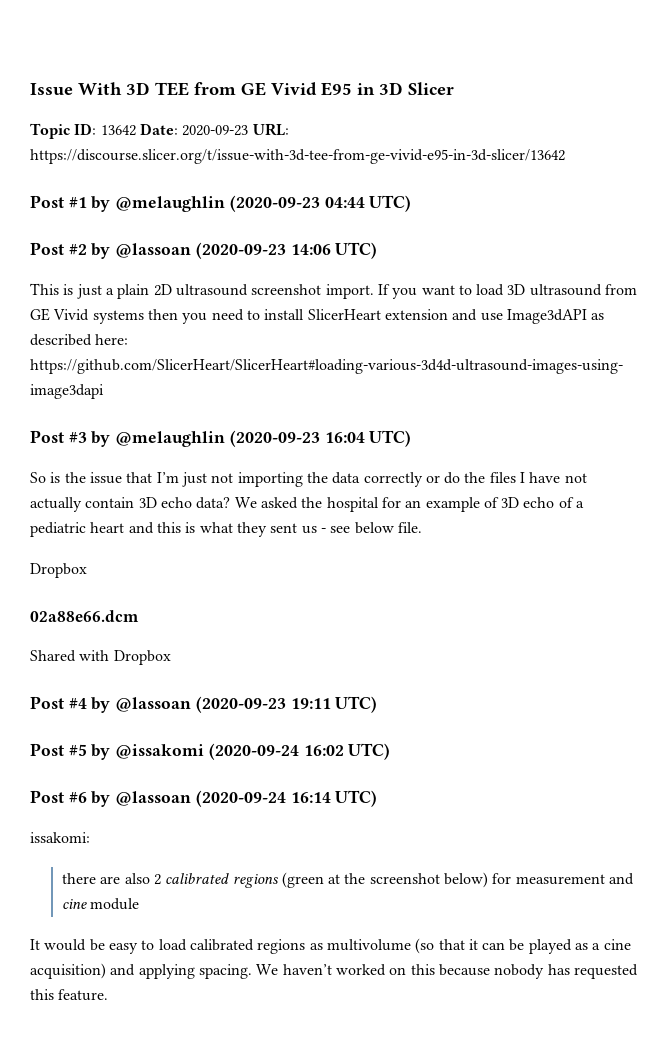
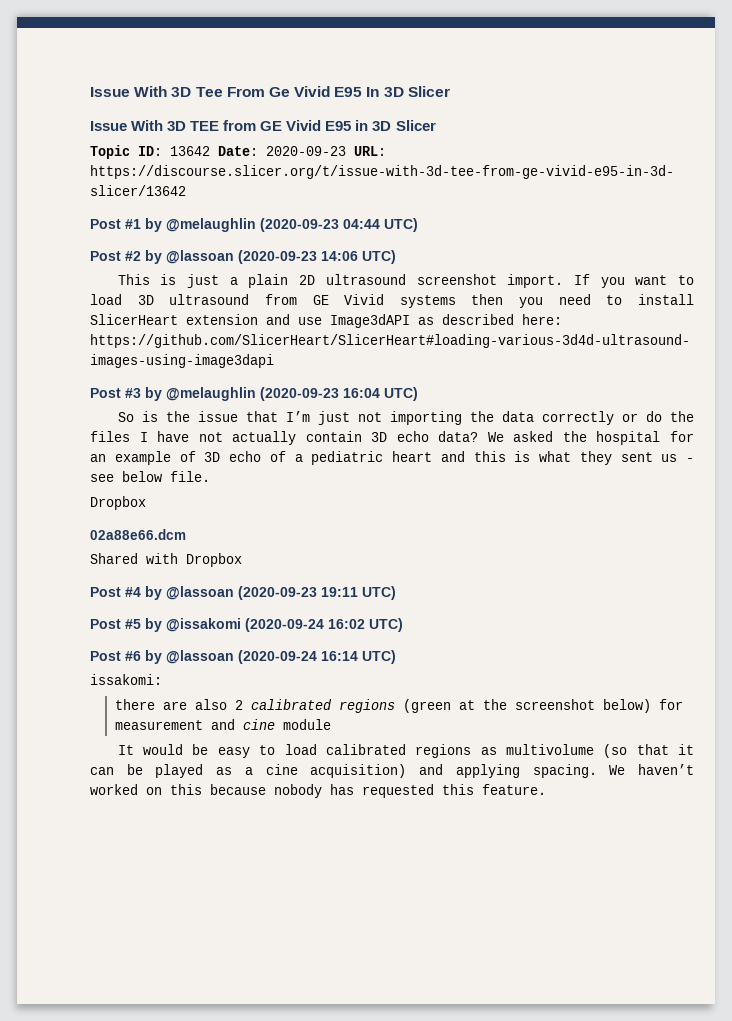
[30,82,150,96] Issue With 3D -> [90,86,450,97] [90,120,187,131] Issue With 3D Tee From Ge Vivid E95 In 3D Slicer // Issue With 3D

